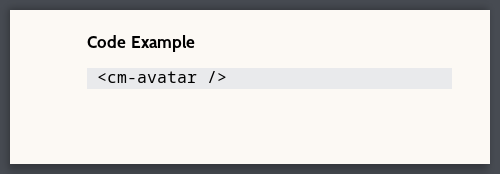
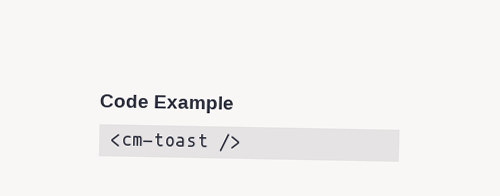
[97,71,198,83] <cm-avatar -> [110,132,210,149] <cm-toast

